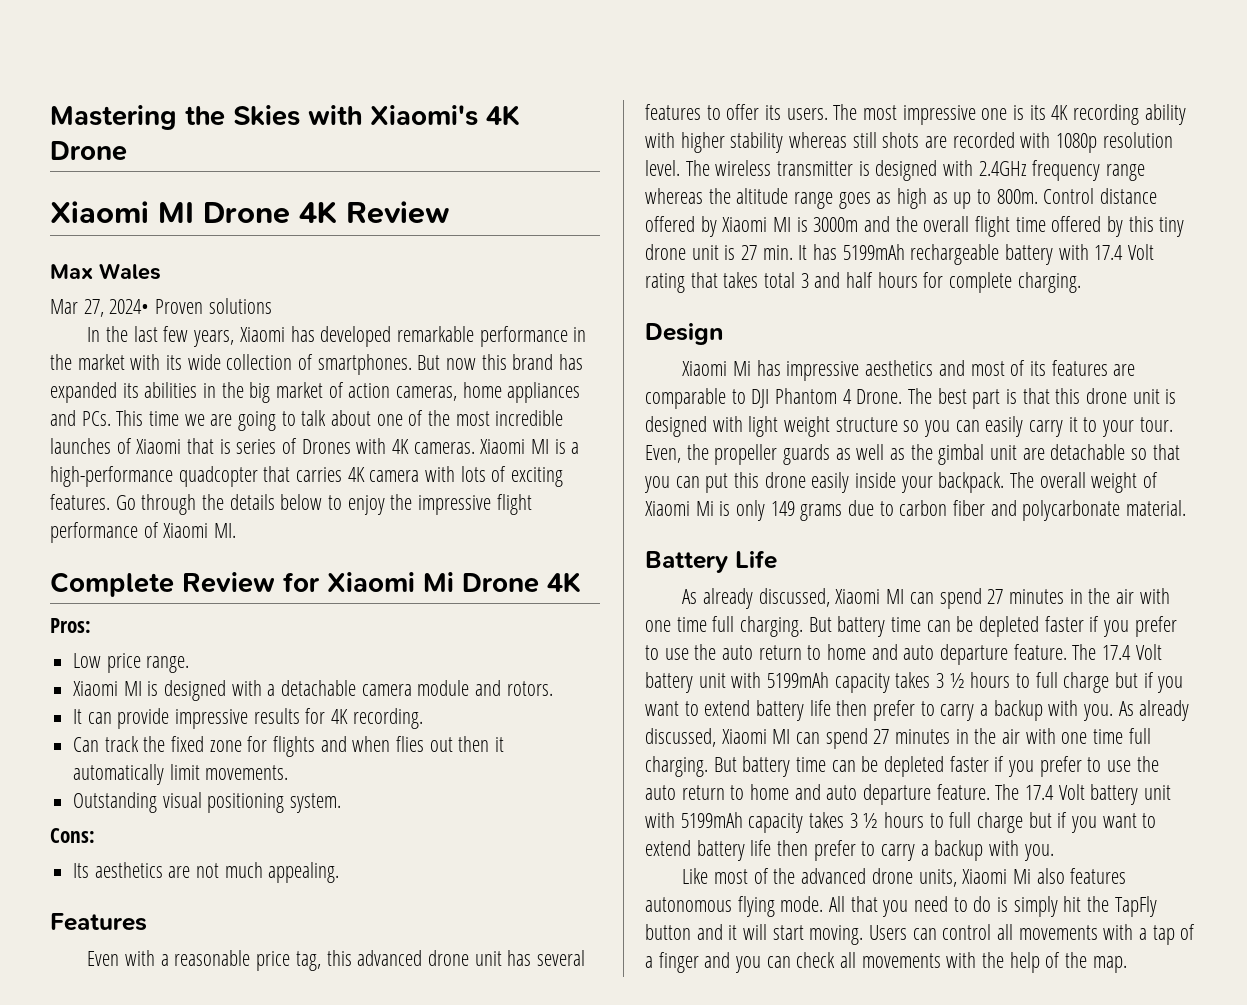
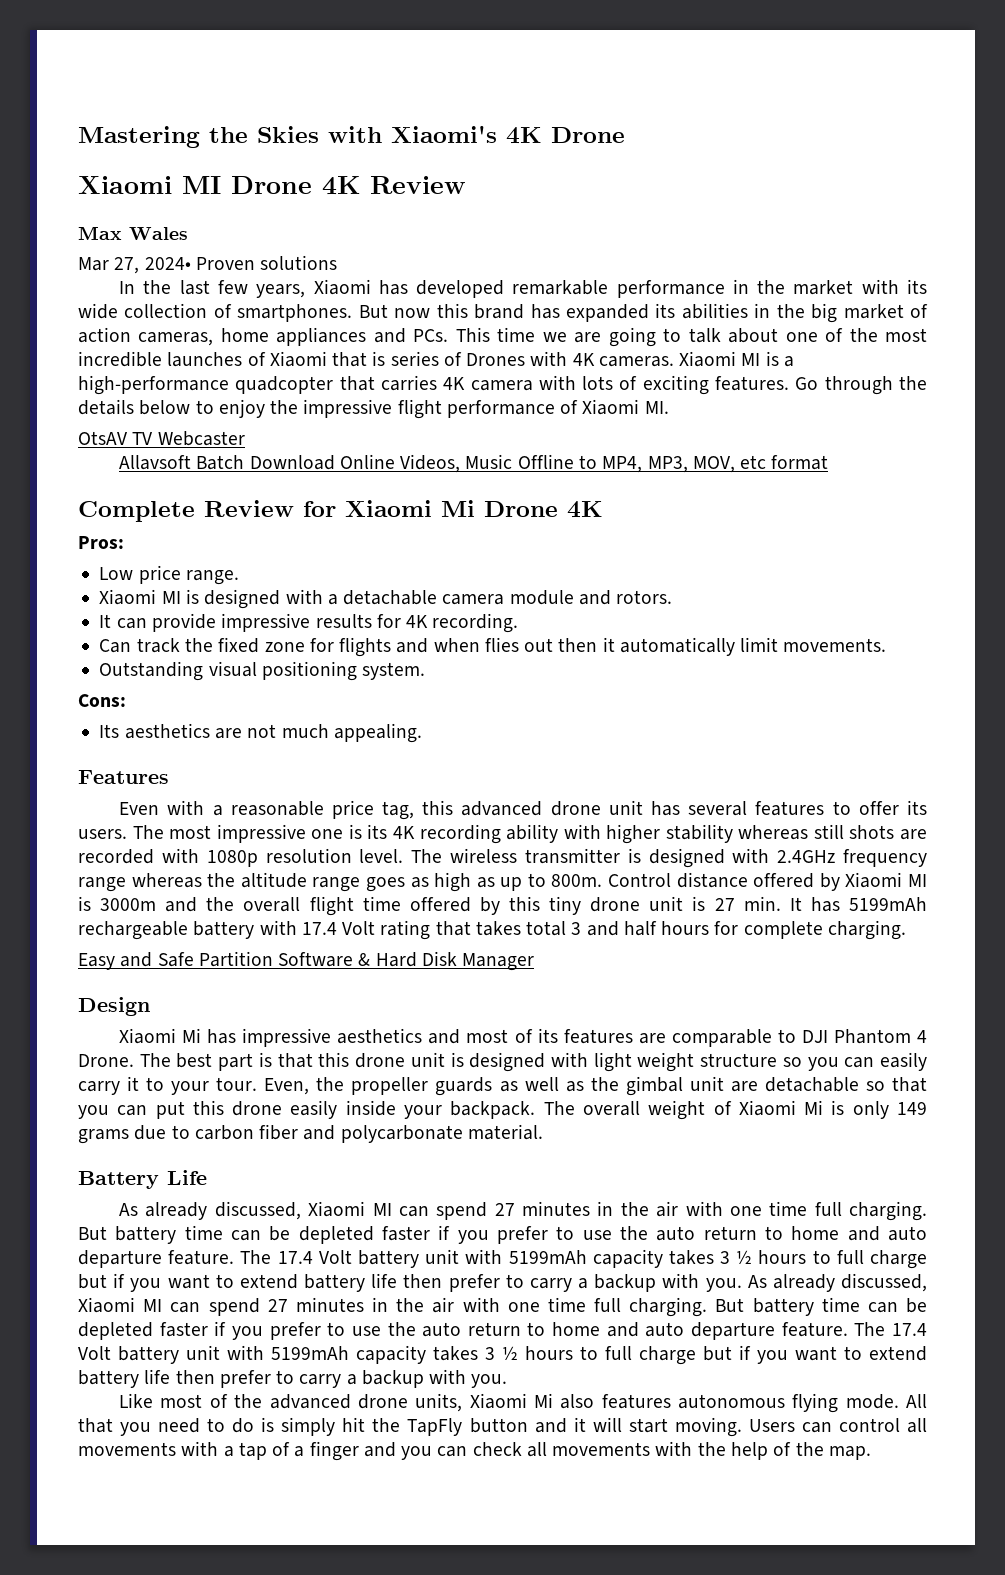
(237, 530) none -> [78,431,245,446] [119,454,829,473] // OtsAV TV Webcaster // Allavsoft Batch Download Online Videos, Music Offline to MP4, MP3, MOV, etc format
(1081, 282) none -> [78,951,535,971] // Easy and Safe Partition Software & Hard Disk Manager

